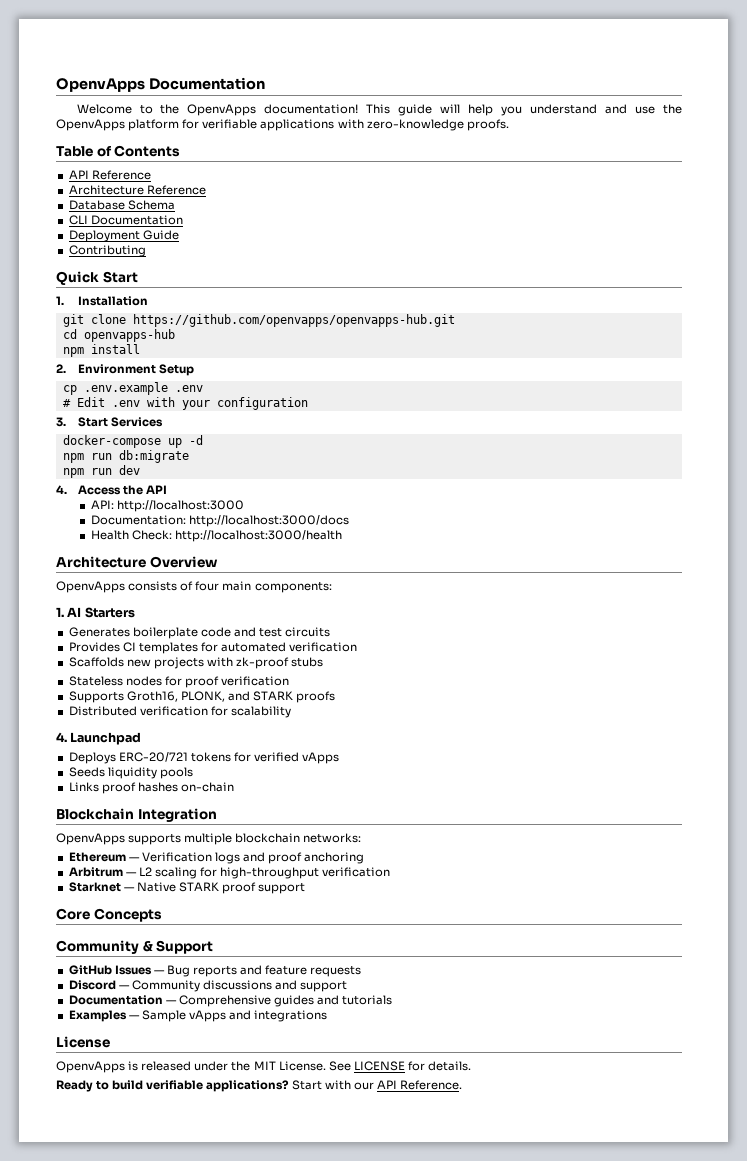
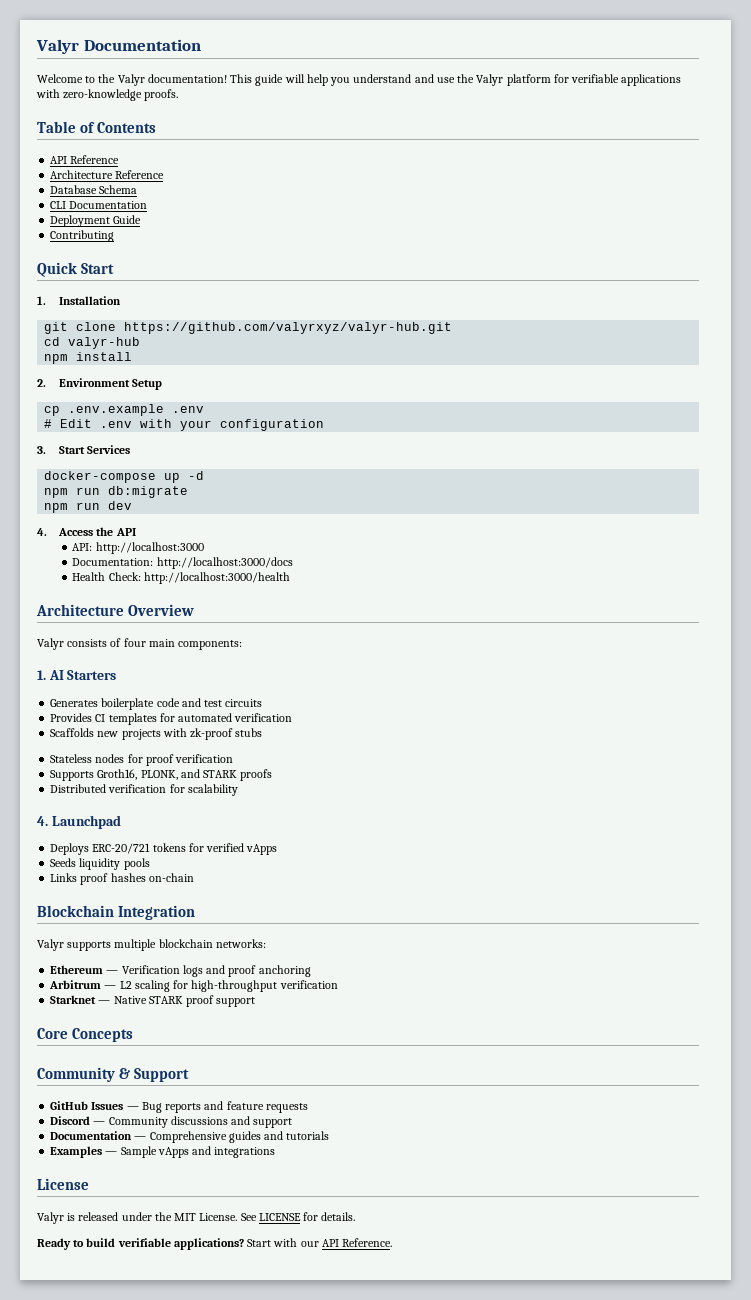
[56,78,145,92] OpenvApps -> [36,39,79,54] Valyr
[187,104,257,116] OpenvApps -> [117,74,145,86] Valyr
[56,119,125,131] OpenvApps -> [476,74,504,86] Valyr
[132,314,455,327] https://github.com/openvapps/openvapps-hub.git -> [124,322,453,334] https://github.com/valyrxyz/valyr-hub.git
[83,329,175,342] openvapps-hub -> [68,337,141,349] valyr-hub
[56,581,125,593] OpenvApps -> [37,638,64,650] Valyr
[56,833,125,845] OpenvApps -> [37,939,64,951] Valyr
[56,1061,125,1073] OpenvApps -> [37,1212,64,1224] Valyr

